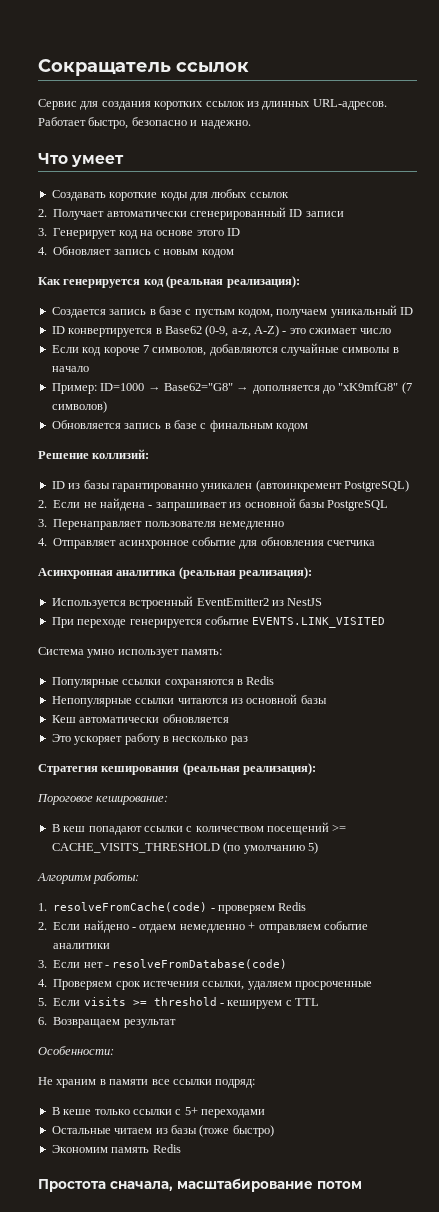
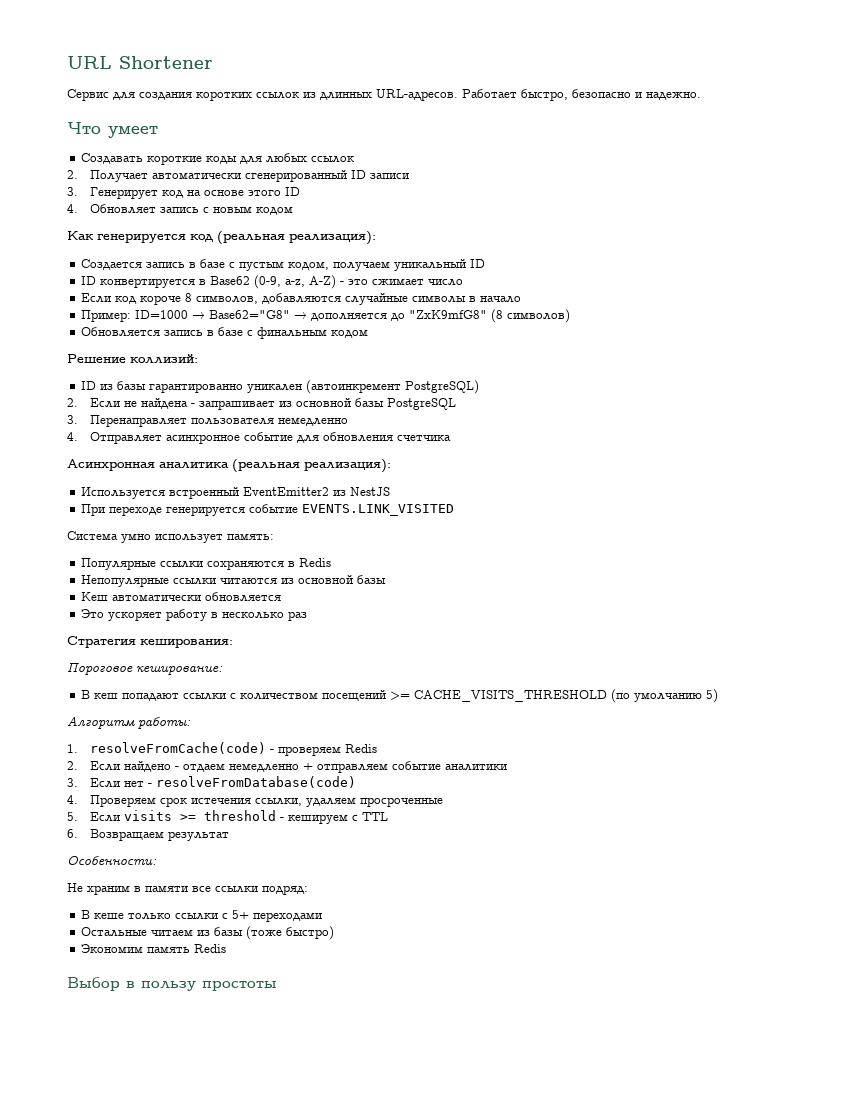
[38,59,249,76] Сокращатель ссылок -> [67,56,213,69] URL Shortener
[142,345,149,353] 7 -> [185,293,193,302] 8
[338,382,412,394] "xK9mfG8" (7 -> [409,309,504,323] "ZxK9mfG8" (8
[101,763,317,775] кеширования (реальная реализация): -> [140,639,233,648] кеширования:
[38,1178,362,1192] Простота сначала, масштабирование потом -> [67,977,277,991] Выбор в пользу простоты

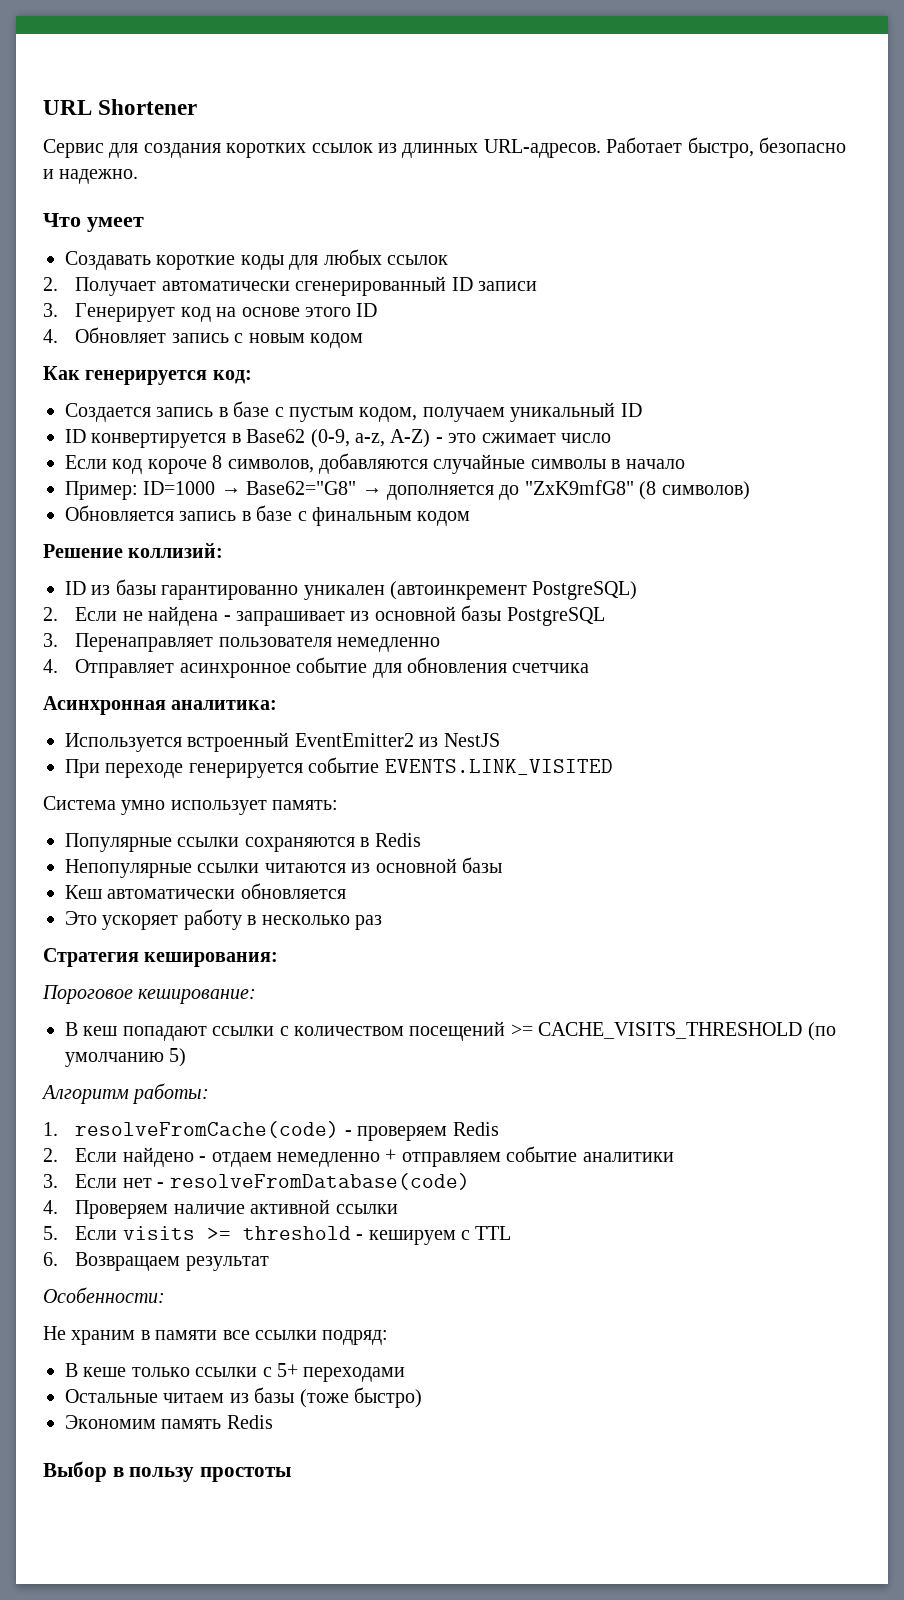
[190,231,376,245] код (реальная реализация): -> [212,370,252,384] код:
[159,459,391,473] аналитика (реальная реализация): -> [171,700,278,710] аналитика:
[159,797,443,807] срок истечения ссылки, удаляем просроченные -> [173,1199,398,1214] наличие активной ссылки

